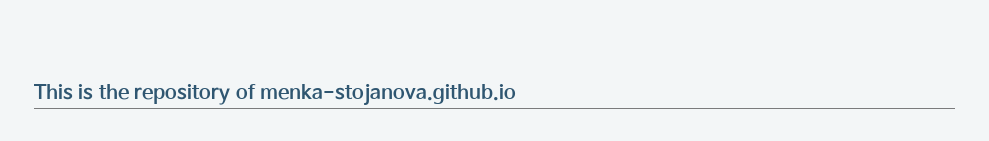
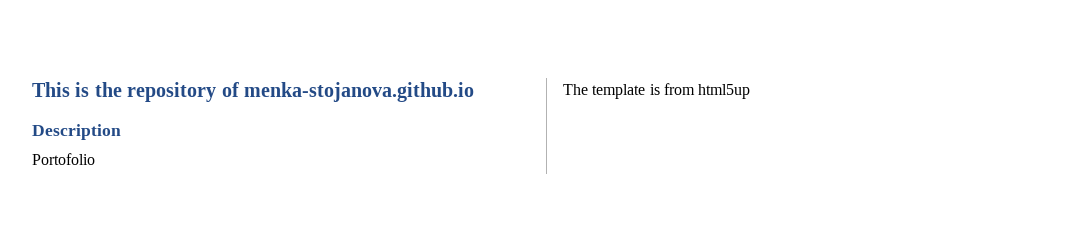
(516, 94) none -> [32,124,121,140] [32,153,95,165] [563,83,751,99] // Description // Portofolio // The template is from html5up

